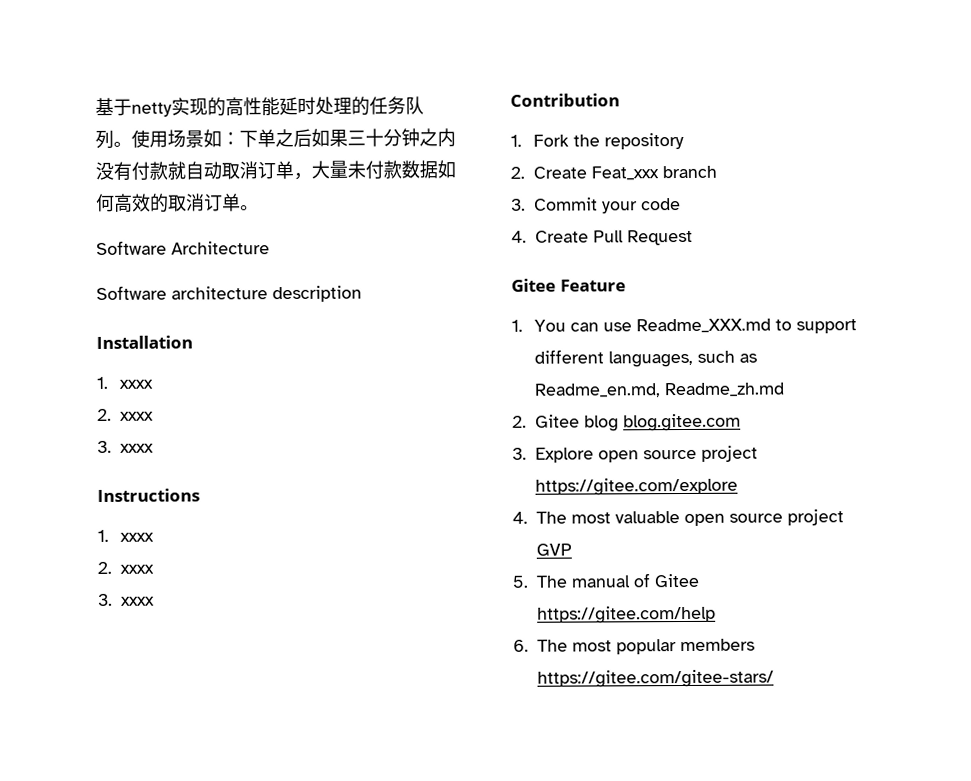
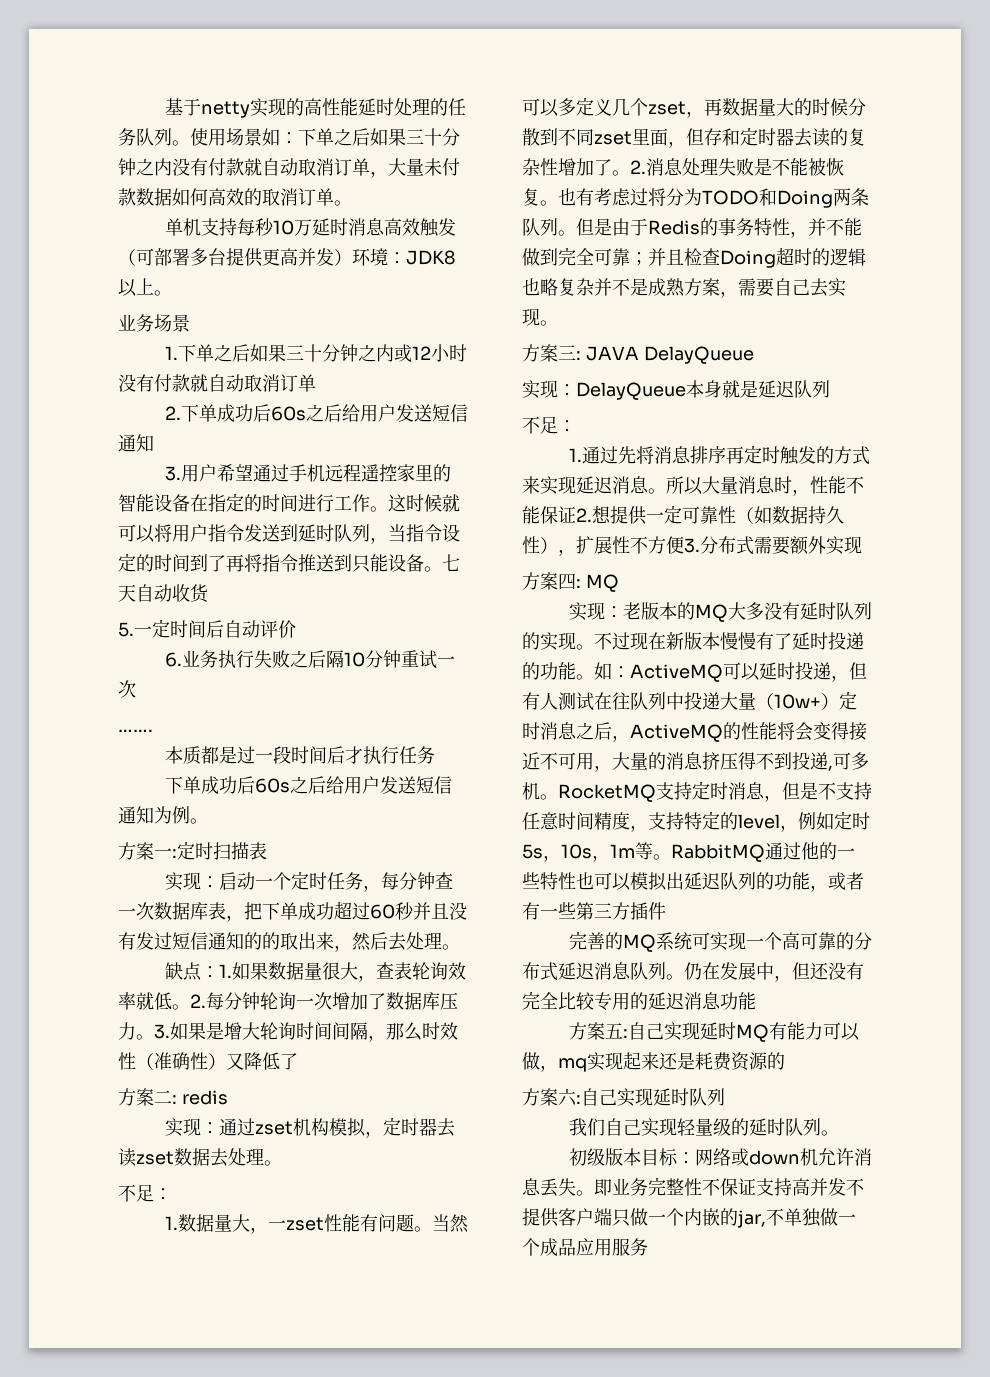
[96,240,270,255] [96,285,362,303] [96,335,193,349] [96,376,154,389] [97,408,155,421] [97,440,155,453] [97,488,200,502] [97,529,155,542] [97,561,155,574] [98,593,156,606] [510,93,620,107] [510,132,685,150] [510,165,718,181] [511,197,682,214] [511,229,693,246] [511,278,626,292] [511,318,858,334] [534,349,758,368] [534,382,786,398] [512,413,742,432] [512,445,759,463] [535,477,739,496] [512,509,844,526] [536,543,572,556] [512,573,699,588] [537,605,716,624] [513,638,755,655] [537,669,774,688] Software Architecture // Software architecture description // Installation // 1. xxxx // 2. xxxx // 3. xxxx // Instructions // 1. xxxx // 2. xxxx // 3. xxxx // Contribution // 1. Fork the repository // 2. Create Feat_xxx branch // 3. Commit your code // 4. Create Pull Request // Gitee Feature // 1. You can use Readme_XXX.md to support different languages, such as Readme_en.md, Readme_zh.md // 2. Gitee blog blog.gitee.com // 3. Explore open source project https://gitee.com/explore // 4. The most valuable open source project GVP // 5. The manual of Gitee https://gitee.com/help // 6. The most popular members https://gitee.com/gitee-stars/ -> [164,218,456,237] [118,248,455,267] [118,278,172,297] [118,314,190,332] [164,344,467,362] [118,374,316,392] [164,404,468,422] [118,434,154,452] [164,464,451,482] [118,493,460,512] [118,524,460,544] [118,553,460,573] [118,584,209,603] [118,619,296,638] [164,650,455,669] [118,680,136,698] [118,729,153,732] [164,746,435,765] [164,776,452,794] [118,806,208,824] [118,841,267,860] [164,871,453,892] [118,901,467,922] [118,932,460,952] [164,962,466,982] [118,992,458,1010] [118,1022,458,1042] [118,1052,298,1070] [118,1088,228,1106] [164,1117,455,1138] [118,1148,282,1167] [118,1184,172,1202] [164,1214,469,1234] [522,97,866,118] [522,127,866,148] [522,158,844,176] [522,188,869,208] [522,218,862,238] [522,247,866,268] [522,278,846,298] [522,308,558,326] [522,344,754,364] [522,380,830,400] [522,416,576,434] [568,445,870,465] [522,476,864,496] [522,505,844,525] [522,536,862,556] [522,572,619,592] [568,602,872,622] [522,632,864,651] [522,662,867,682] [522,691,857,711] [522,722,867,742] [522,752,869,772] [522,781,872,802] [522,811,870,832] [522,842,855,862] [522,872,864,892] [522,902,666,920] [568,931,872,952] [522,962,864,982] [522,991,756,1011] [568,1022,860,1042] [522,1052,785,1072] [522,1088,725,1107] [568,1118,839,1137] [568,1148,872,1166] [522,1177,864,1197] [522,1208,856,1228] [522,1238,648,1256] 单机支持每秒10万延时消息高效触发（可部署多台提供更高并发）环境：JDK8以上。 // 业务场景 // 1.下单之后如果三十分钟之内或12小时没有付款就自动取消订单 // 2.下单成功后60s之后给用户发送短信通知 // 3.用户希望通过手机远程遥控家里的智能设备在指定的时间进行工作。这时候就可以将用户指令发送到延时队列，当指令设定的时间到了再将指令推送到只能设备。七天自动收货 // 5.一定时间后自动评价 // 6.业务执行失败之后隔10分钟重试一次 // ……. // 本质都是过一段时间后才执行任务 // 下单成功后60s之后给用户发送短信通知为例。 // 方案一:定时扫描表 // 实现：启动一个定时任务，每分钟查一次数据库表，把下单成功超过60秒并且没有发过短信通知的的取出来，然后去处理。 // 缺点：1.如果数据量很大，查表轮询效率就低。2.每分钟轮询一次增加了数据库压力。3.如果是增大轮询时间间隔，那么时效性（准确性）又降低了 // 方案二: redis // 实现：通过zset机构模拟，定时器去读zset数据去处理。 // 不足： // 1.数据量大，一zset性能有问题。当然可以多定义几个zset，再数据量大的时候分散到不同zset里面，但存和定时器去读的复杂性增加了。2.消息处理失败是不能被恢复。也有考虑过将分为TODO和Doing两条队列。但是由于Redis的事务特性，并不能做到完全可靠；并且检查Doing超时的逻辑也略复杂并不是成熟方案，需要自己去实现。 // 方案三: JAVA DelayQueue // 实现：DelayQueue本身就是延迟队列 // 不足： // 1.通过先将消息排序再定时触发的方式来实现延迟消息。所以大量消息时，性能不能保证2.想提供一定可靠性（如数据持久性），扩展性不方便3.分布式需要额外实现 // 方案四: MQ // 实现：老版本的MQ大多没有延时队列的实现。不过现在新版本慢慢有了延时投递的功能。如：ActiveMQ可以延时投递，但有人测试在往队列中投递大量（10w+）定时消息之后，ActiveMQ的性能将会变得接近不可用，大量的消息挤压得不到投递,可多机。RocketMQ支持定时消息，但是不支持任意时间精度，支持特定的level，例如定时5s，10s，1m等。RabbitMQ通过他的一些特性也可以模拟出延迟队列的功能，或者有一些第三方插件 // 完善的MQ系统可实现一个高可靠的分布式延迟消息队列。仍在发展中，但还没有完全比较专用的延迟消息功能 // 方案五:自己实现延时MQ有能力可以做，mq实现起来还是耗费资源的 // 方案六:自己实现延时队列 // 我们自己实现轻量级的延时队列。 // 初级版本目标：网络或down机允许消息丢失。即业务完整性不保证支持高并发不提供客户端只做一个内嵌的jar,不单独做一个成品应用服务

